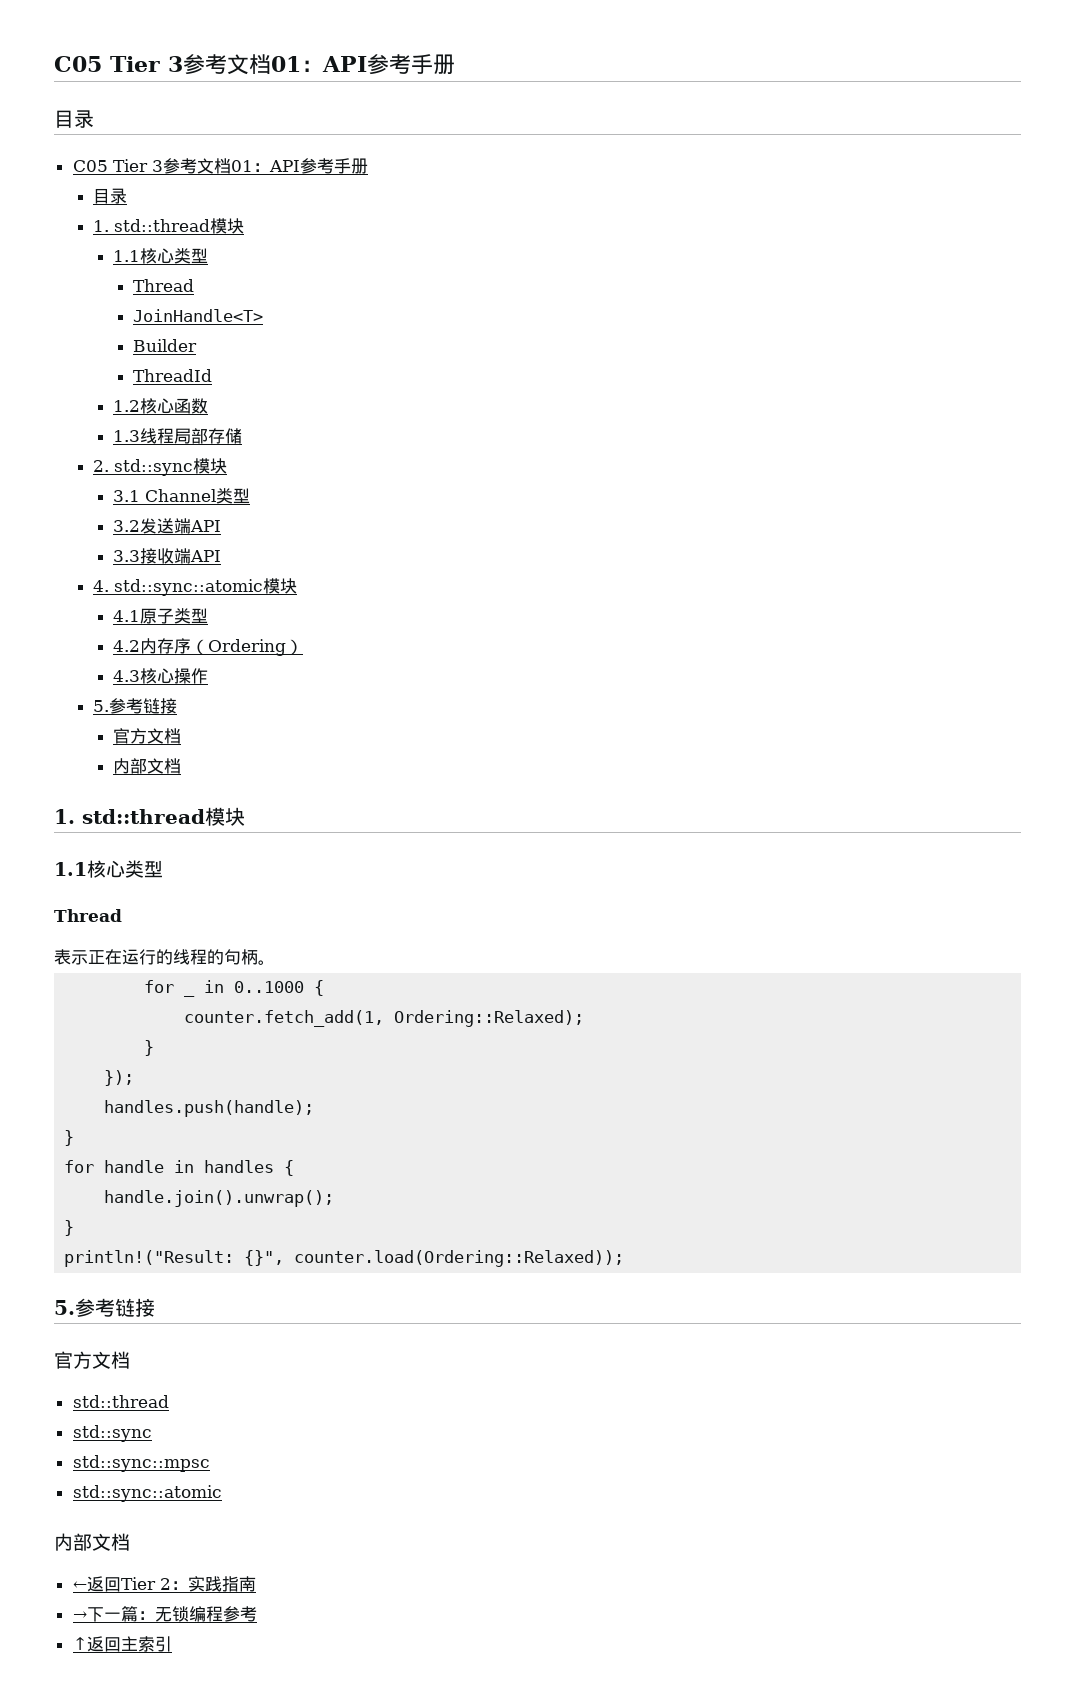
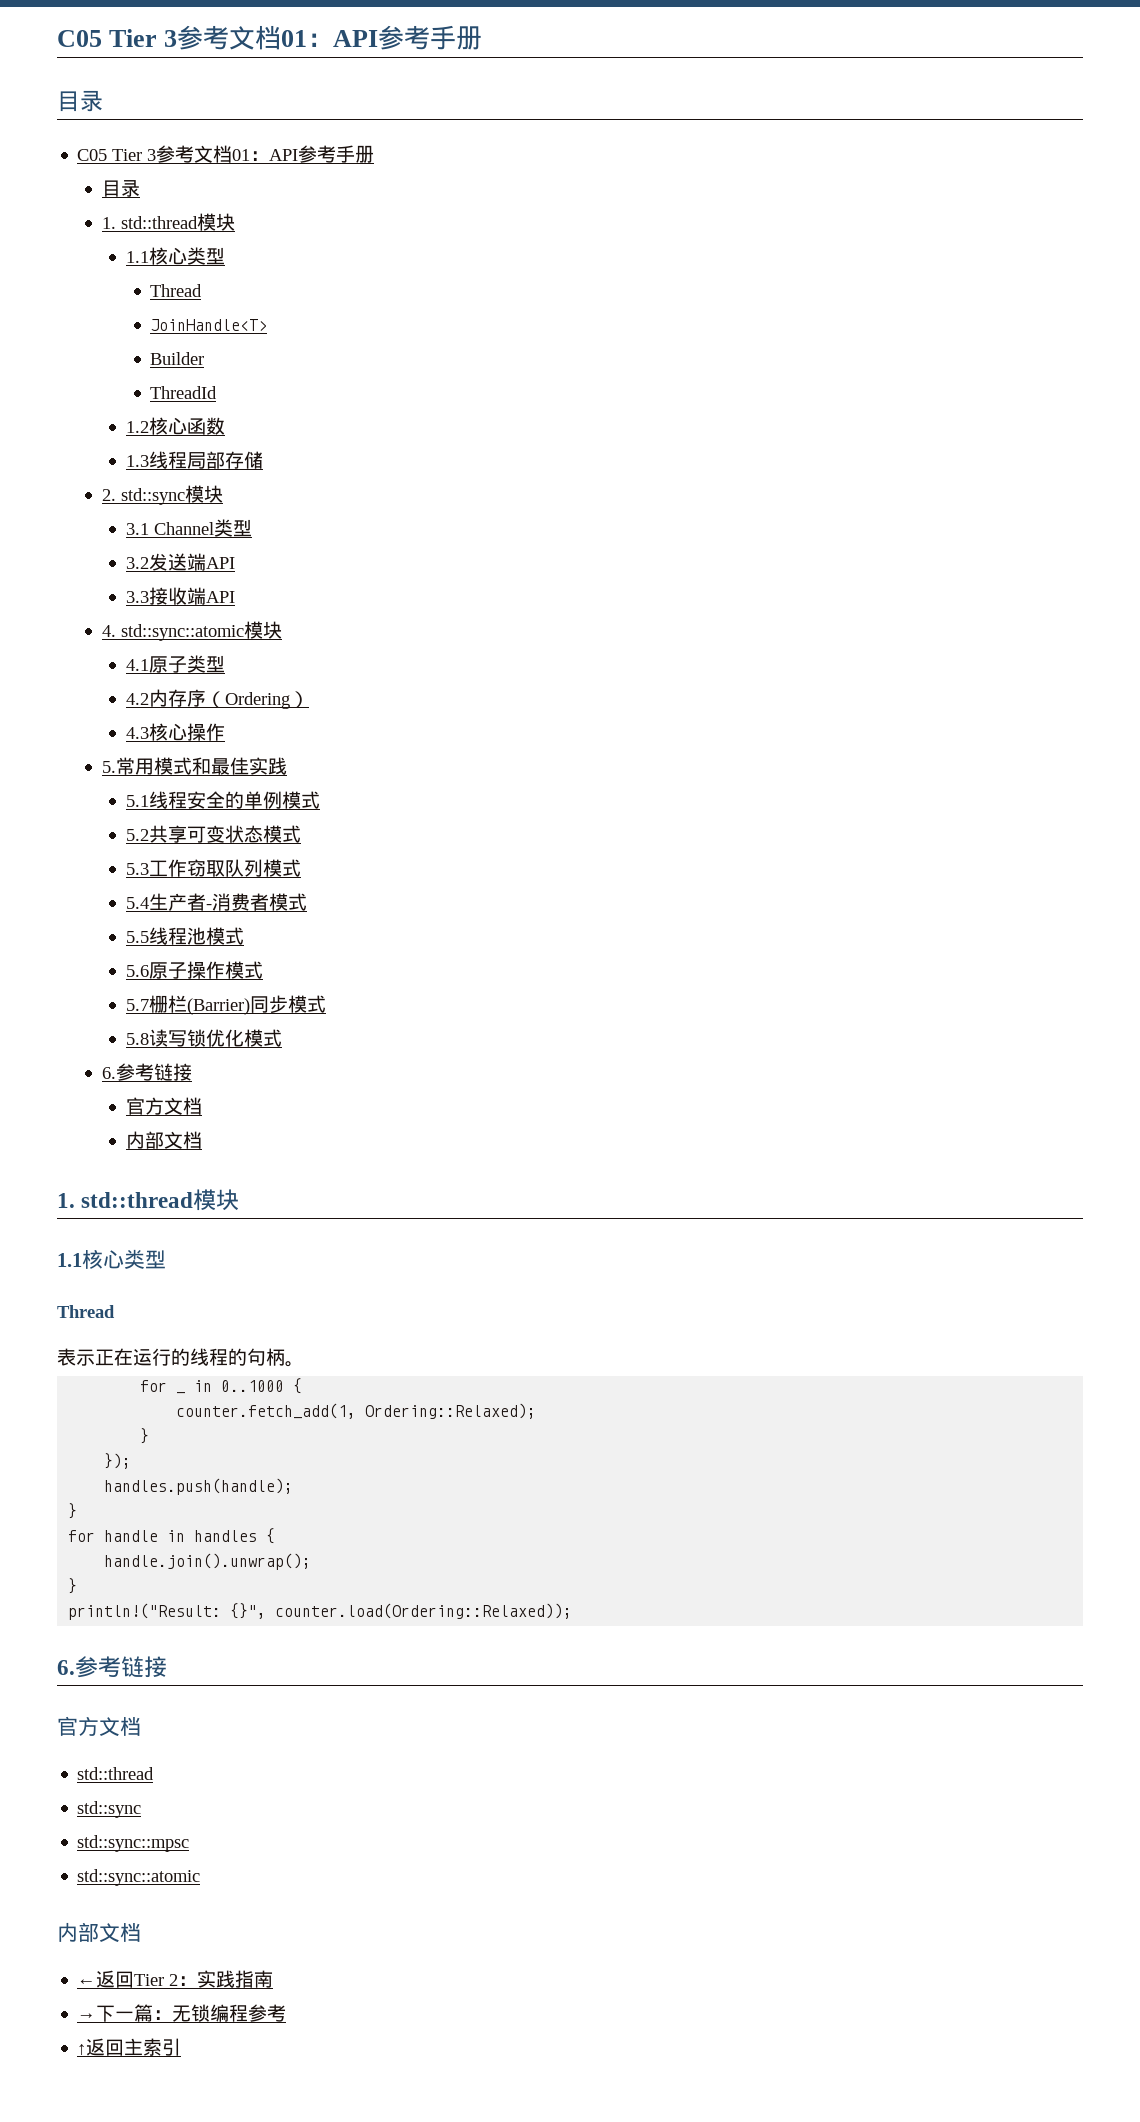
(109, 706) none -> [115,757,287,775] [125,791,320,809] [125,825,301,843] [125,859,301,877] [125,893,307,911] [125,927,244,945] [125,961,263,979] [125,995,326,1015] [125,1029,282,1047] [101,1067,116,1079] 常用模式和最佳实践 // 5.1线程安全的单例模式 // 5.2共享可变状态模式 // 5.3工作窃取队列模式 // 5.4生产者-消费者模式 // 5.5线程池模式 // 5.6原子操作模式 // 5.7栅栏(Barrier)同步模式 // 5.8读写锁优化模式 // 6.
[54,1300,75,1315] 5. -> [57,1660,75,1675] 6.

